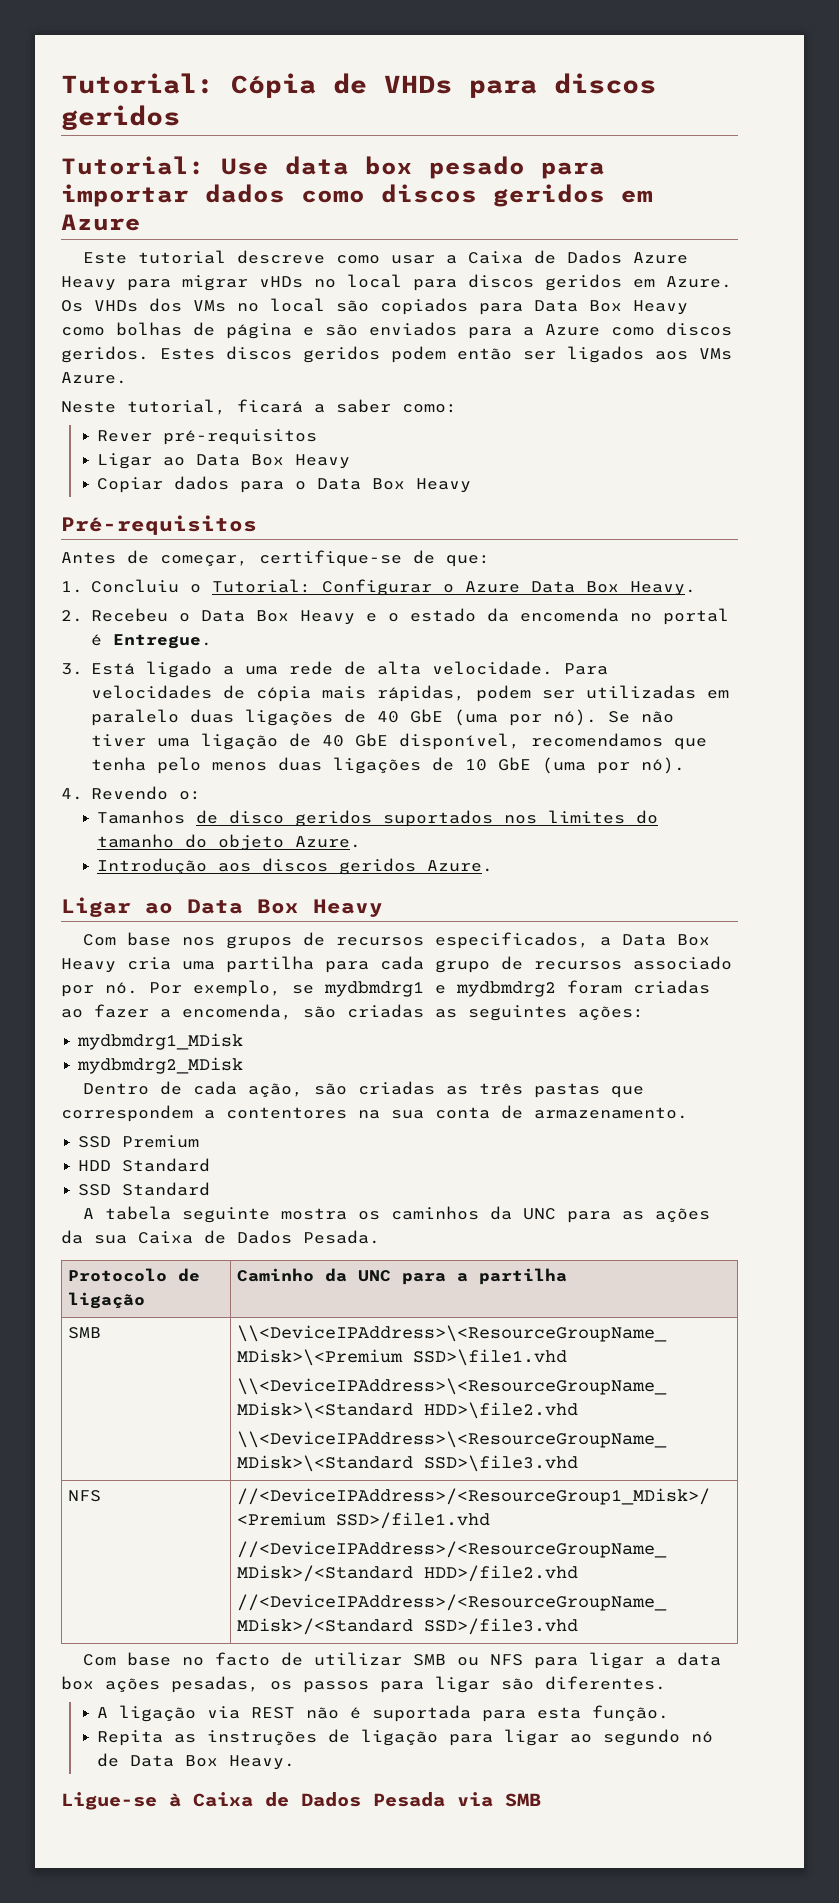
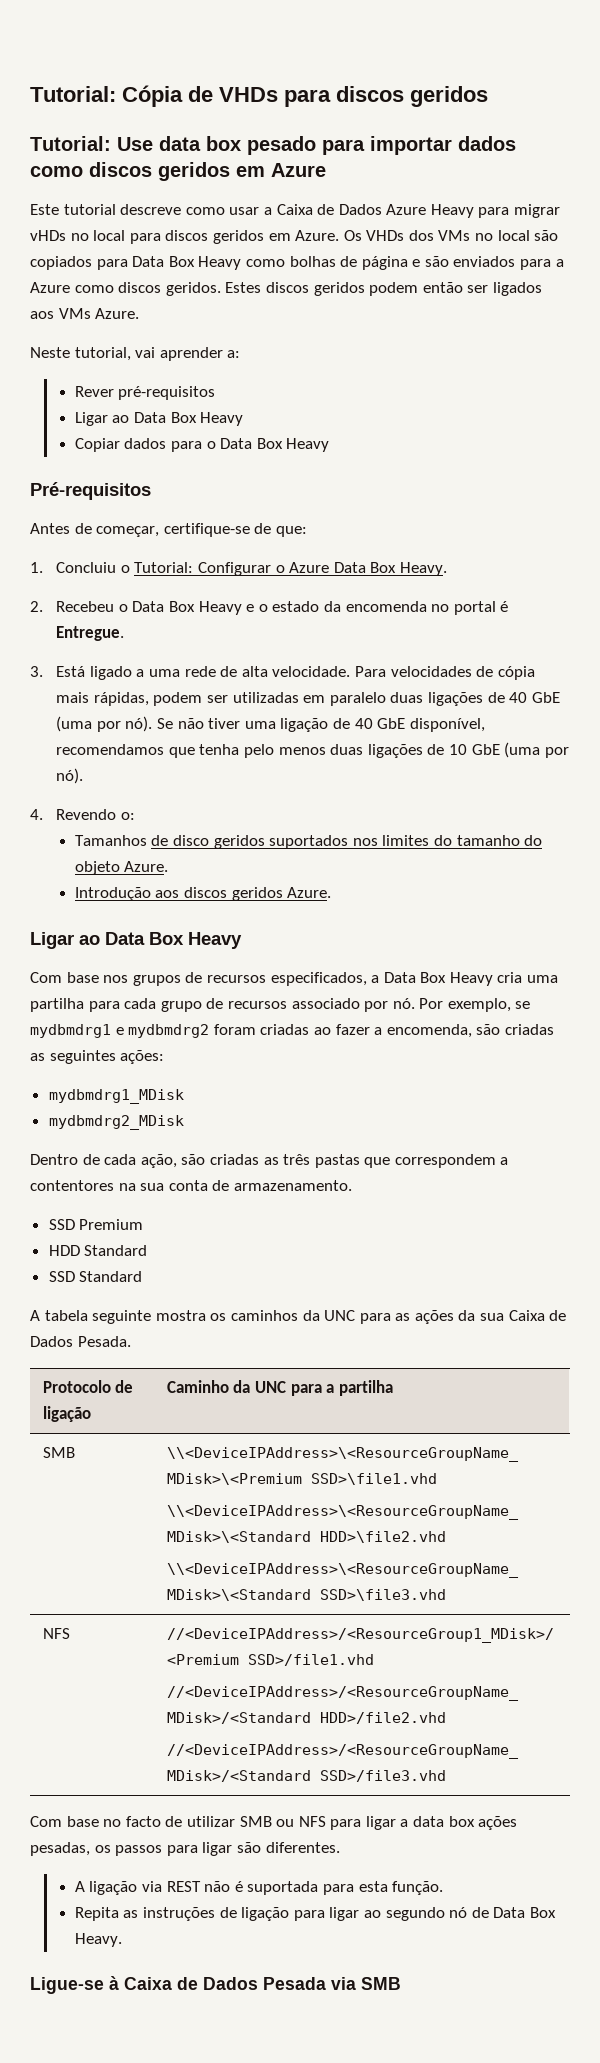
[237,399,457,413] ficará a saber como: -> [135,347,241,361] vai aprender a:

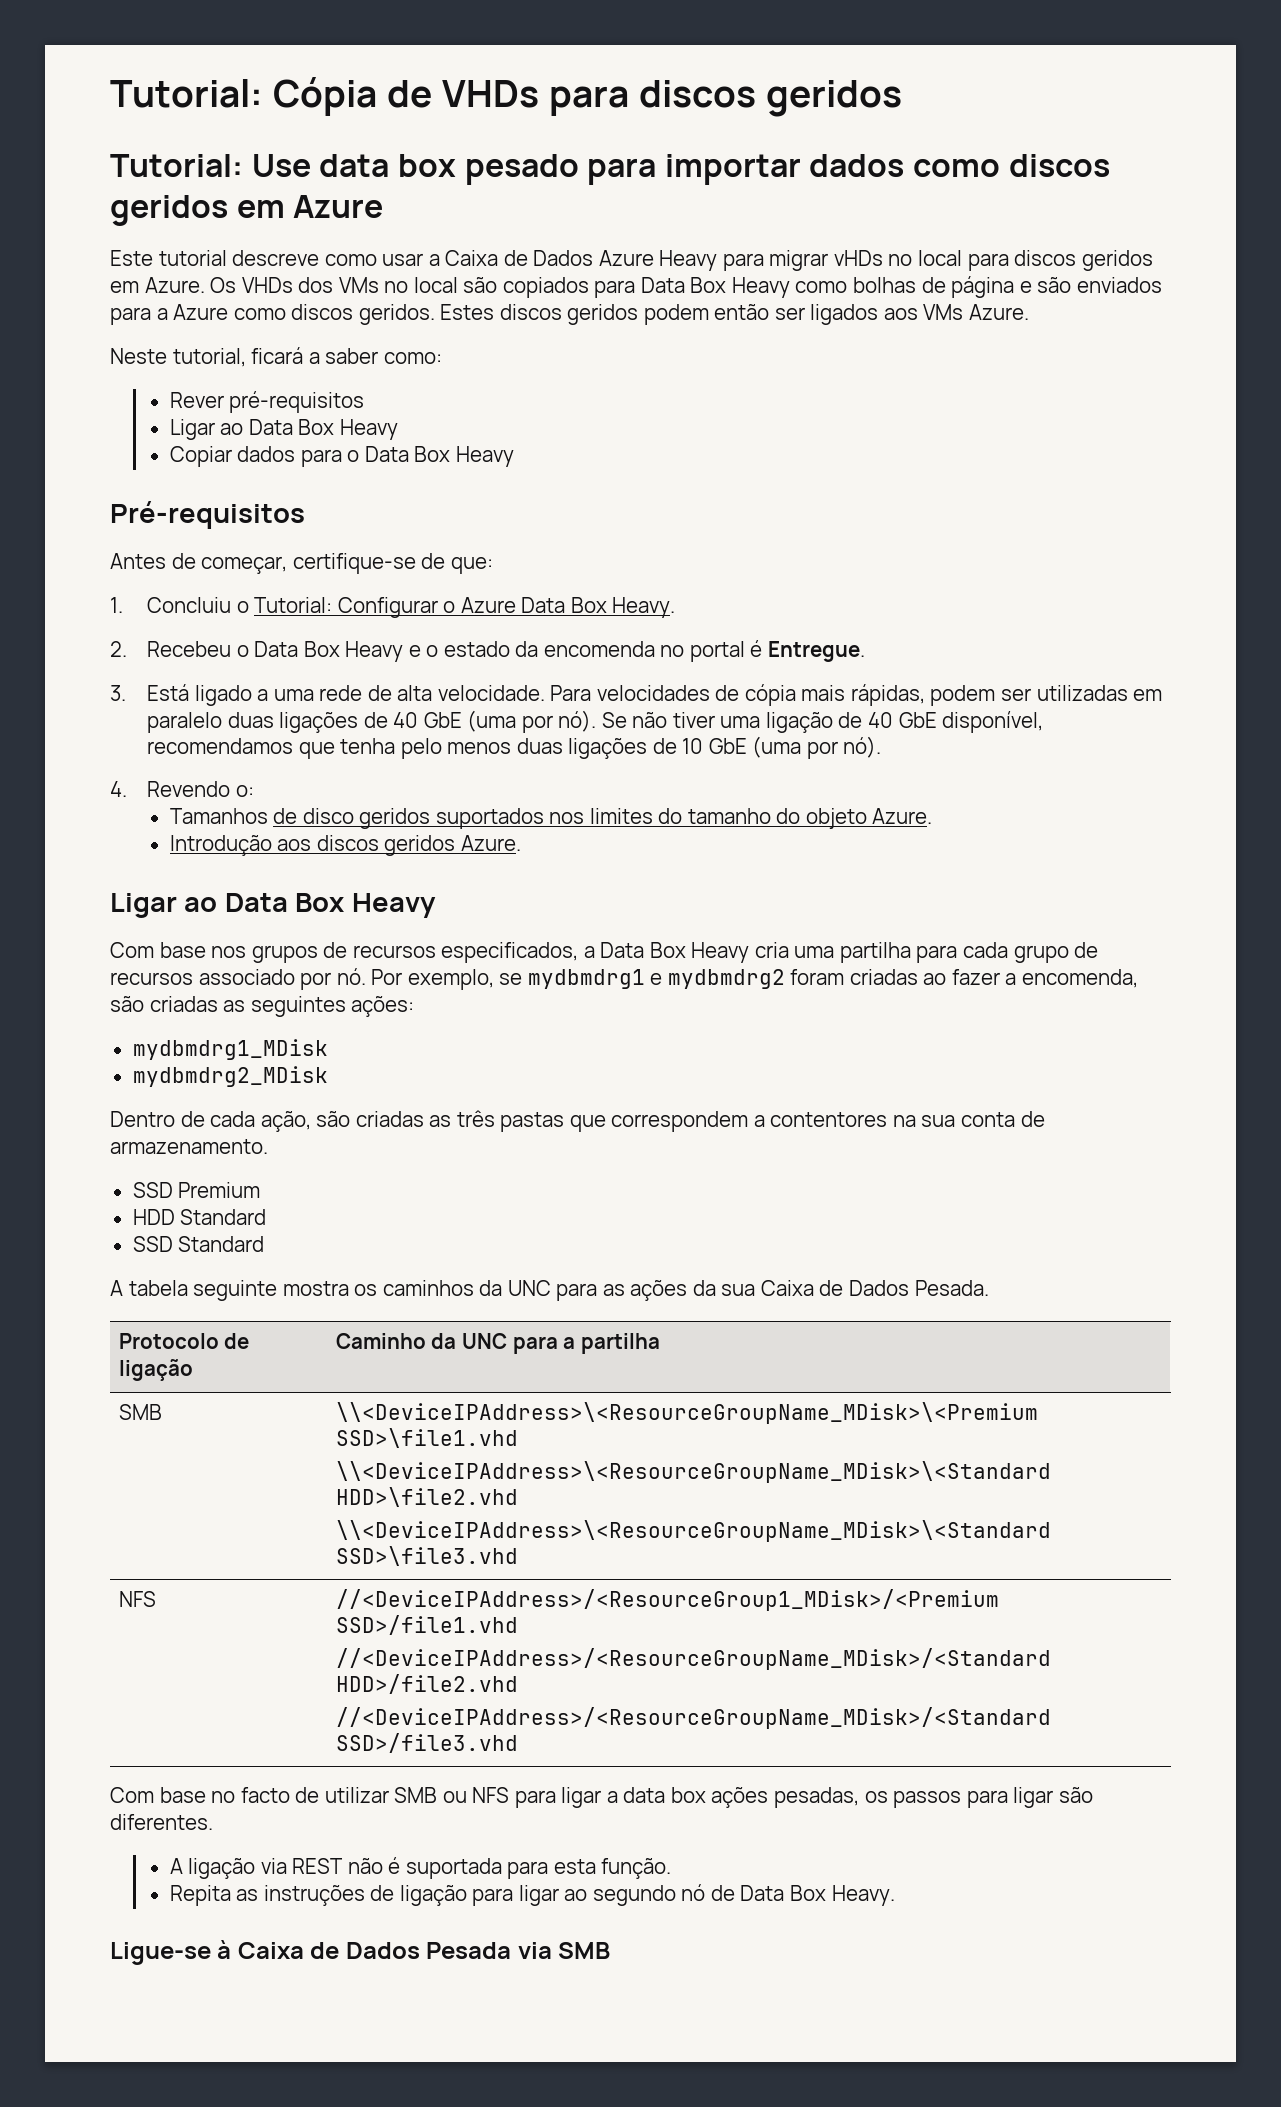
[135,347,241,361] vai aprender a: -> [251,347,442,364] ficará a saber como:

